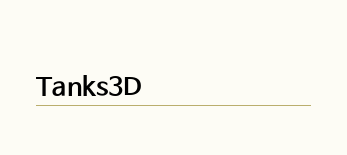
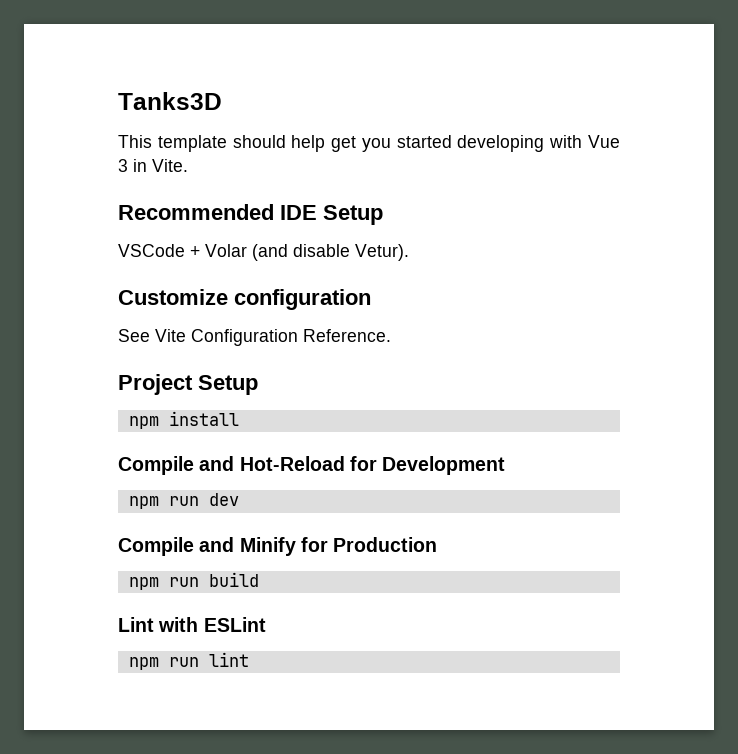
(142, 85) none -> [118,135,620,152] [118,159,188,172] [118,204,383,225] [118,244,409,261] [118,289,371,310] [118,329,391,346] [118,374,258,395] [128,411,239,429] [118,456,506,475] [128,493,239,509] [118,537,438,556] [128,572,259,590] [118,617,266,632] [128,652,249,670] // This template should help get you started developing with Vue 3 in Vite. // Recommended IDE Setup // VSCode + Volar (and disable Vetur). // Customize configuration // See Vite Configuration Reference. // Project Setup // npm install // Compile and Hot-Reload for Development // npm run dev // Compile and Minify for Production // npm run build // Lint with ESLint // npm run lint

